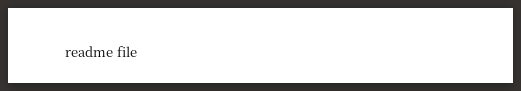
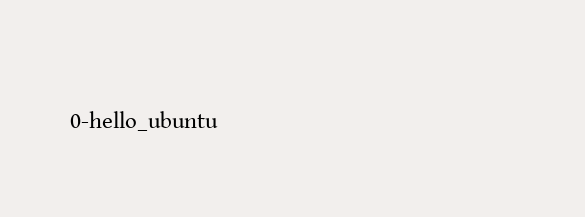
[65,46,137,57] readme file -> [70,111,218,131] 0-hello_ubuntu

